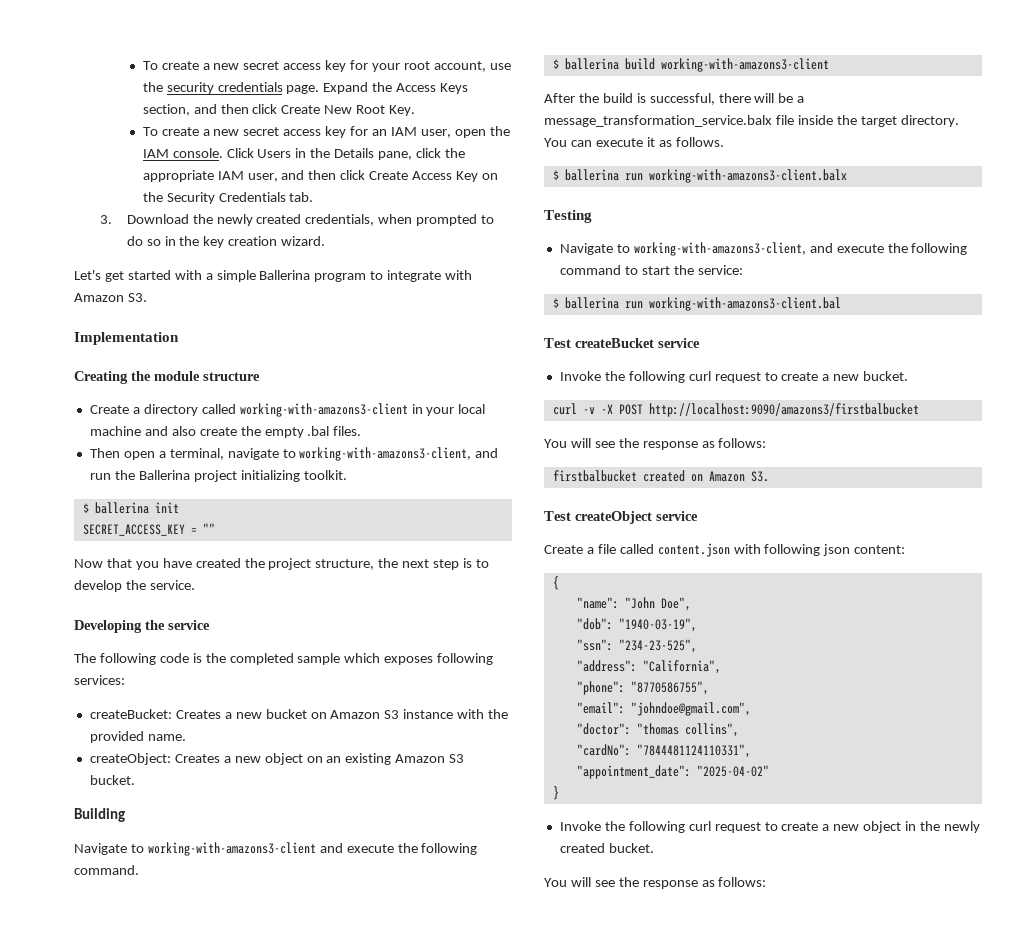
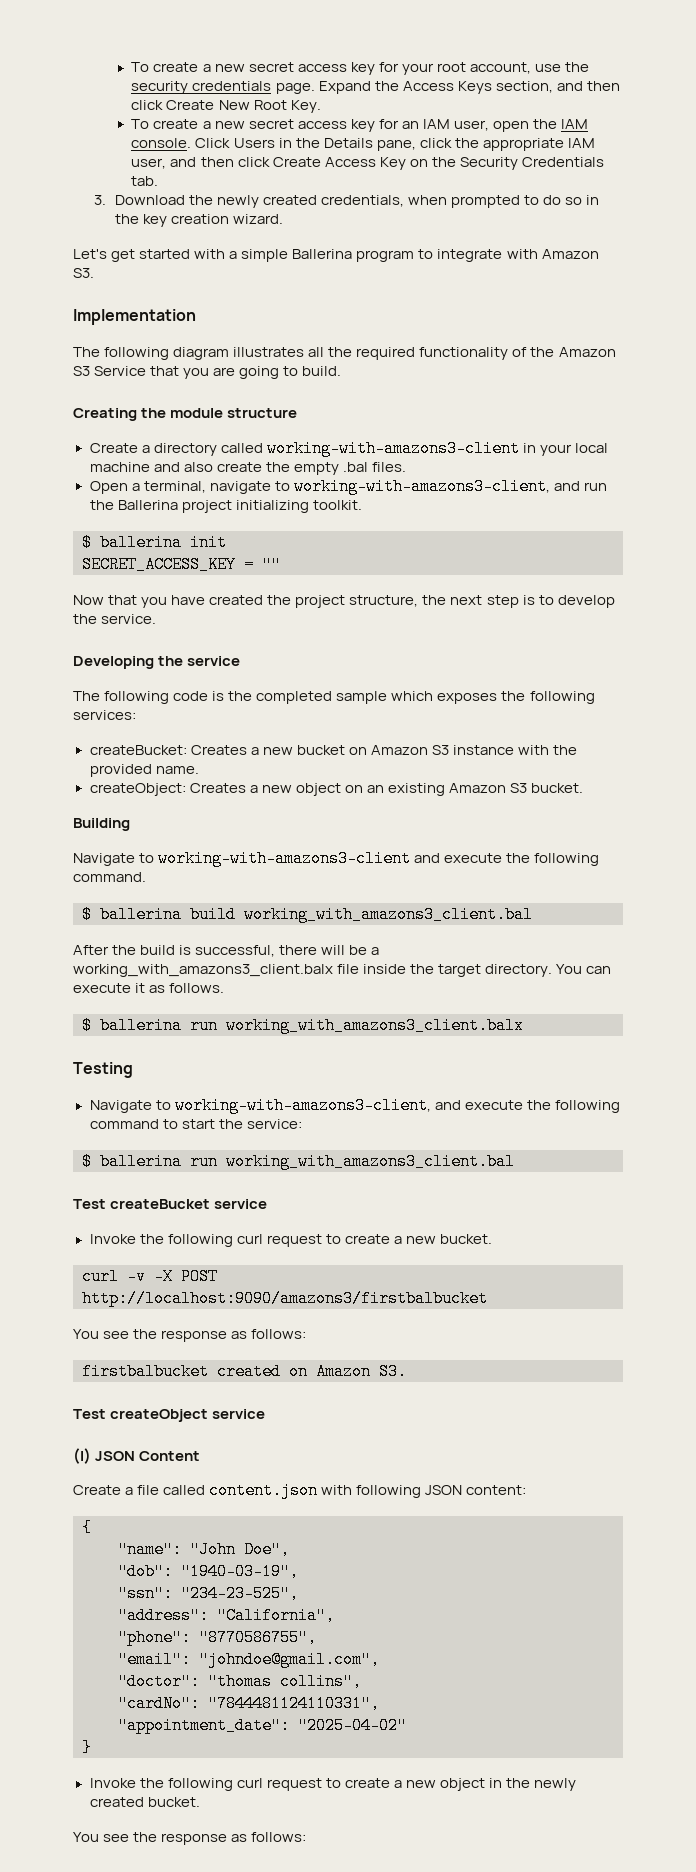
(179, 338) none -> [73,347,616,360] [73,366,342,379] // The following diagram illustrates all the required functionality of the Amazon S3 Service that you are going to build.
[89,448,155,460] Then open -> [89,481,128,494] Open
(434, 660) none -> [501,691,526,701] the
[660,58,829,72] working-with-amazons3-client -> [244,906,533,923] working_with_amazons3_client.bal
[544,115,772,127] message_transformation_service.balx -> [73,964,333,977] working_with_amazons3_client.balx
[648,169,847,183] working-with-amazons3-client.balx -> [226,1017,524,1034] working_with_amazons3_client.balx
[648,297,841,311] working-with-amazons3-client.bal -> [226,1153,515,1170] working_with_amazons3_client.bal
[570,438,591,448] will -> (99, 1334) none
(698, 516) none -> [73,1448,201,1464] // (I) JSON Content
[823,544,851,556] json -> [425,1485,463,1495] JSON
[570,877,591,887] will -> (99, 1837) none

